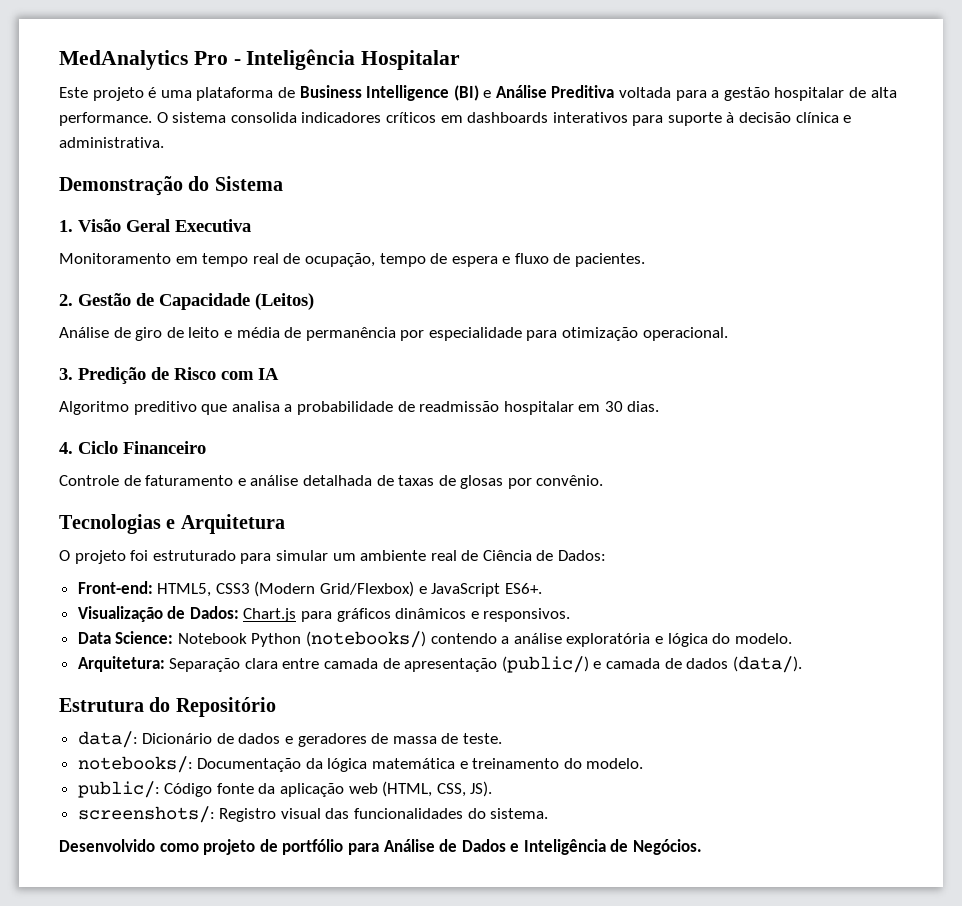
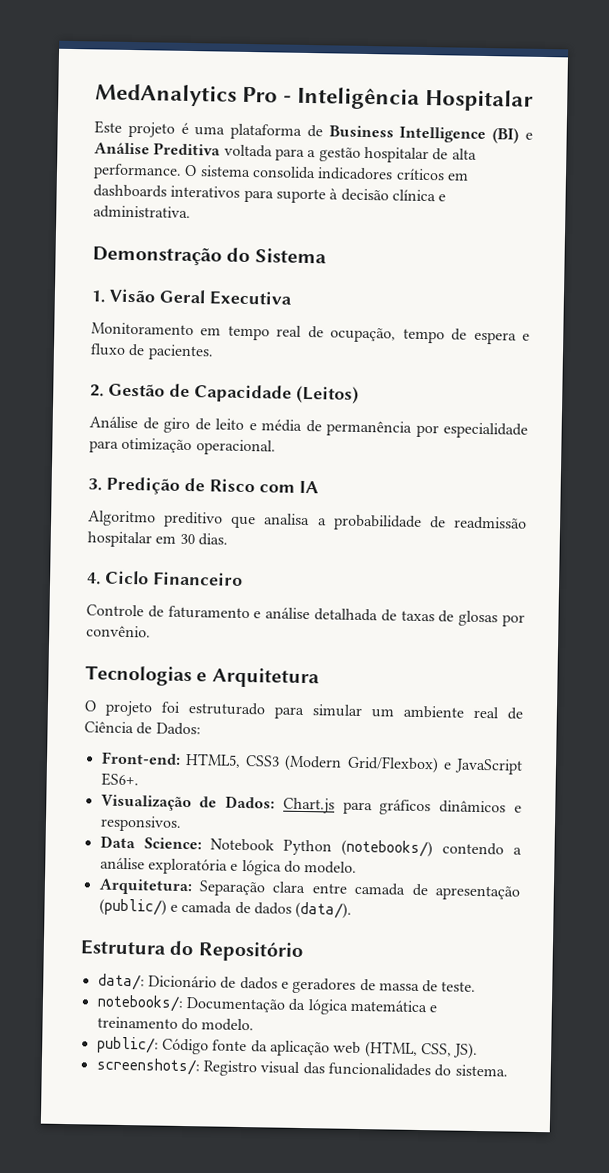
[59,839,703,855] // Desenvolvido como projeto de portfólio para Análise de Dados e Inteligência de Negócios. -> (508, 1070) none

